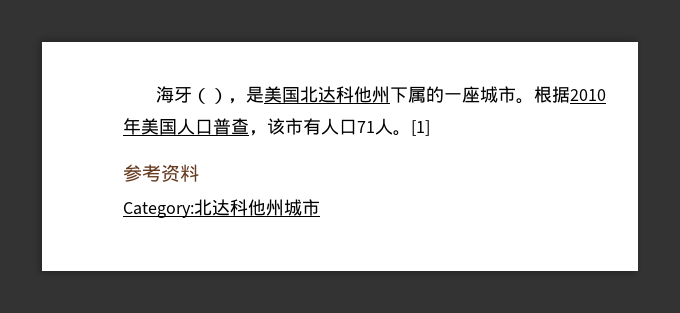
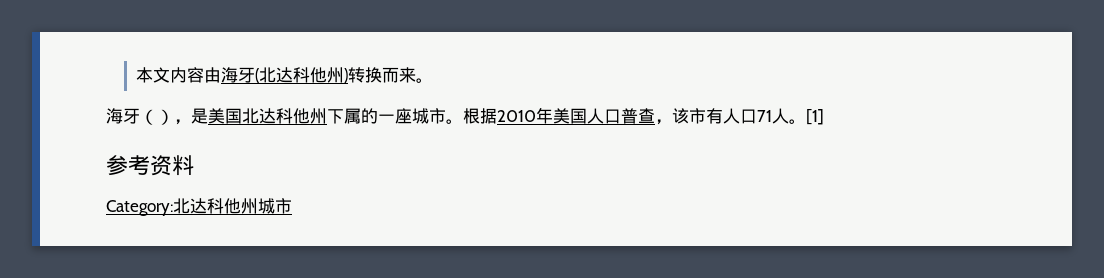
(155, 94) none -> [136,67,434,83] 本文内容由海牙(北达科他州)转换而来。 //

